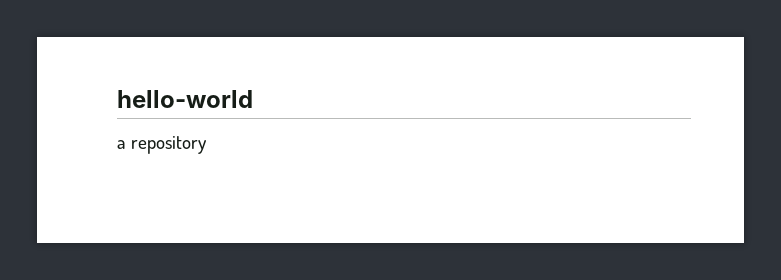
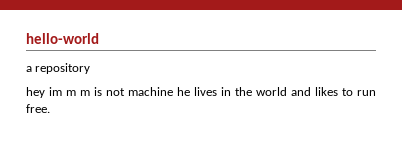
(208, 145) none -> [26,87,376,98] [26,104,50,113] // hey im m m is not machine he lives in the world and likes to run free.

